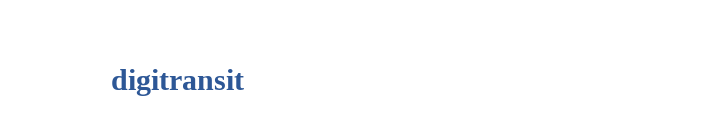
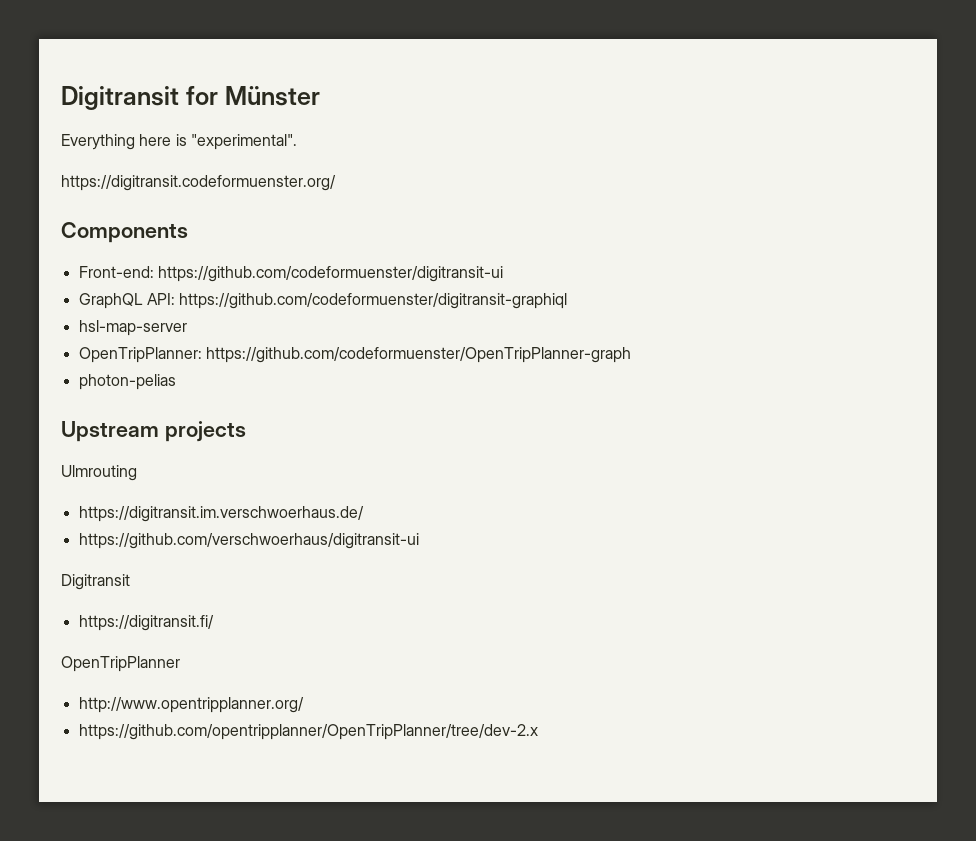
[111,69,244,96] digitransit -> [61,86,320,110] [61,134,297,150] [61,175,336,191] [61,222,188,243] [78,266,503,282] [78,293,568,309] [78,320,187,336] [78,347,631,363] [78,374,176,390] [61,421,246,442] [61,465,137,481] [78,506,364,522] [78,533,419,549] [61,574,130,590] [78,615,214,631] [61,656,180,672] [78,697,304,713] [78,724,538,740] Digitransit for Münster // Everything here is "experimental". // https://digitransit.codeformuenster.org/ // Components // Front-end: https://github.com/codeformuenster/digitransit-ui // GraphQL API: https://github.com/codeformuenster/digitransit-graphiql // hsl-map-server // OpenTripPlanner: https://github.com/codeformuenster/OpenTripPlanner-graph // photon-pelias // Upstream projects // Ulmrouting // https://digitransit.im.verschwoerhaus.de/ // https://github.com/verschwoerhaus/digitransit-ui // Digitransit // https://digitransit.fi/ // OpenTripPlanner // http://www.opentripplanner.org/ // https://github.com/opentripplanner/OpenTripPlanner/tree/dev-2.x

